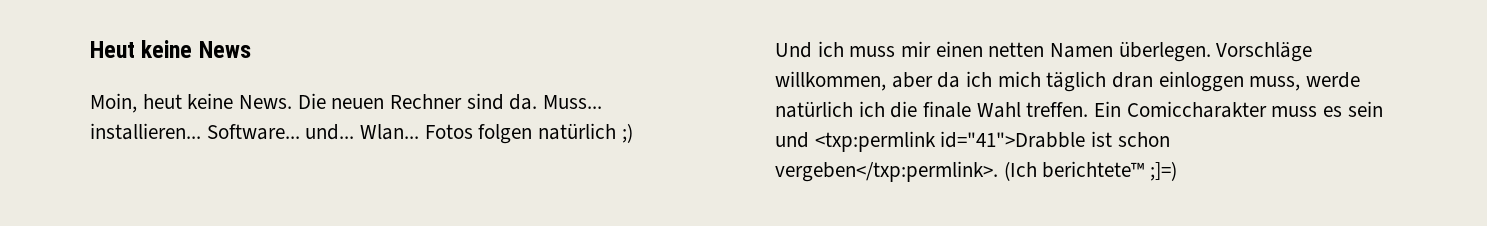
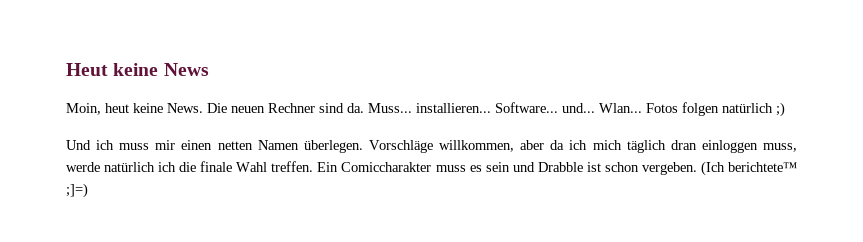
[814,131,1086,152] <txp:permlink id="41">Drabble -> [537,162,583,172] Drabble
[775,161,998,182] vergeben</txp:permlink>. -> [641,162,697,175] vergeben.

